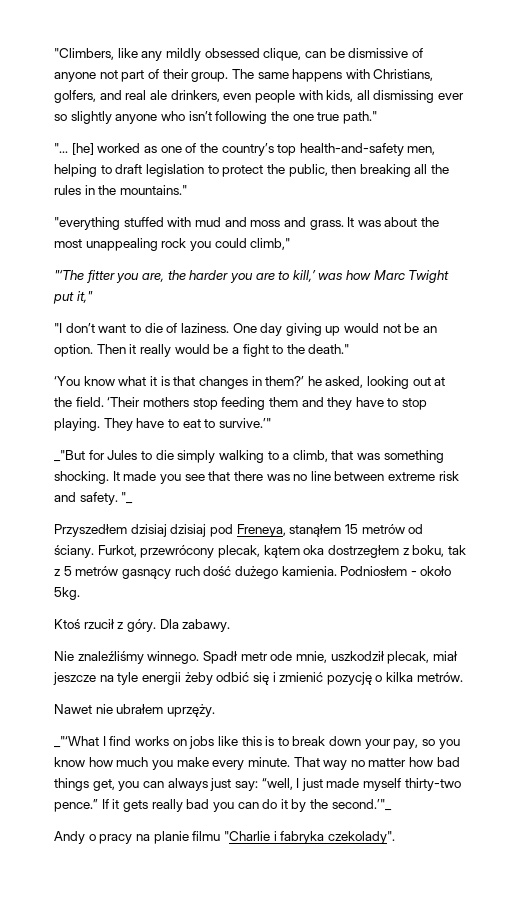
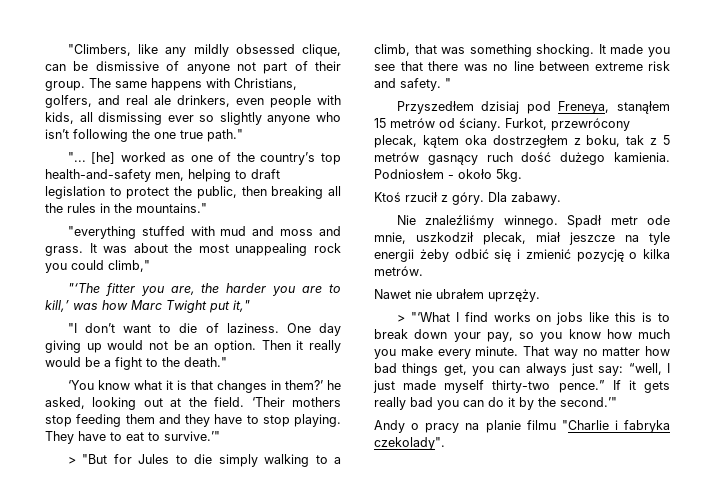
[54,450,85,462] _"But -> [67,454,108,464] > "But
[121,492,134,504] "_ -> [445,78,451,88] "
[170,524,207,537] dzisiaj -> (520, 107) none
[54,736,99,748] _"‘What -> [396,312,450,322] > "‘What
[331,799,392,811] second.’"_ -> [560,397,617,407] second.’"

